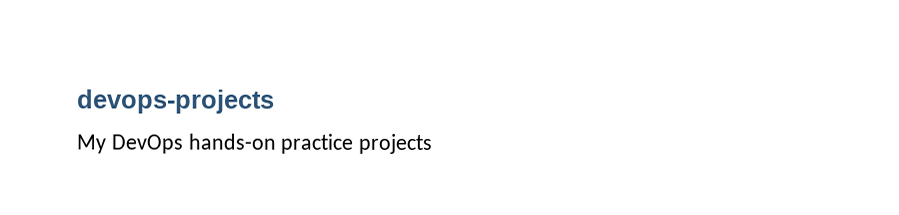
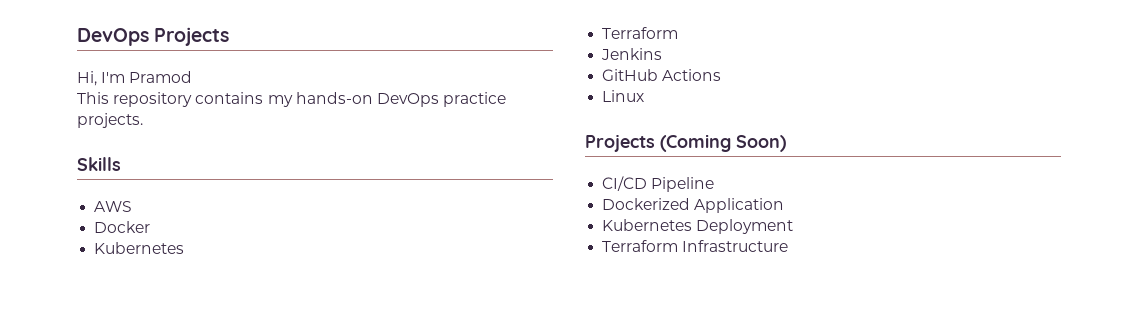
[76,89,275,114] [76,133,433,154] devops-projects // My DevOps hands-on practice projects -> [77,27,230,46] [77,71,193,86] [77,92,507,107] [77,113,143,128] [77,157,121,171] [94,201,133,212] [94,221,151,233] [94,242,185,254] [602,27,679,39] [601,48,663,60] [602,69,722,81] [602,90,645,102] [585,134,786,152] [602,176,715,192] [602,198,785,213] [602,219,794,234] [602,240,789,252] DevOps Projects // Hi, I'm Pramod // This repository contains my hands-on DevOps practice projects. // Skills // AWS // Docker // Kubernetes // Terraform // Jenkins // GitHub Actions // Linux // Projects (Coming Soon) // CI/CD Pipeline // Dockerized Application // Kubernetes Deployment // Terraform Infrastructure

